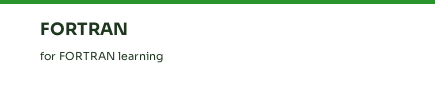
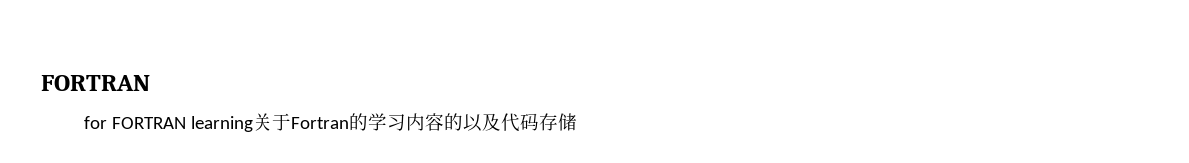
(163, 57) none -> [253,113,578,132] 关于Fortran的学习内容的以及代码存储

